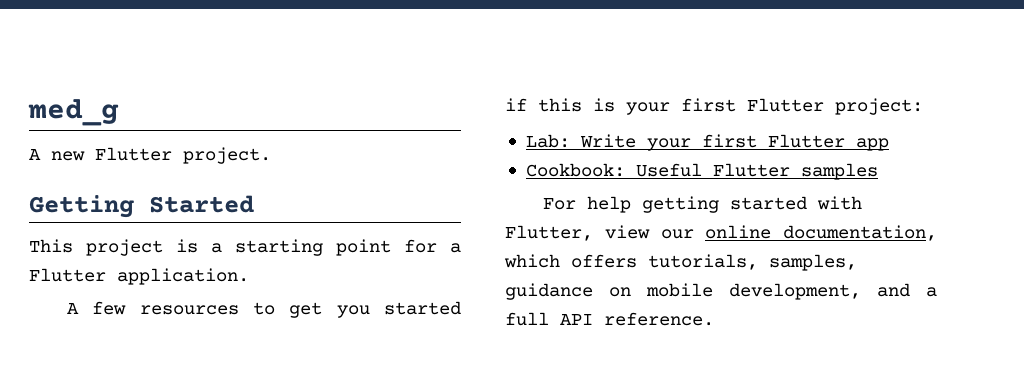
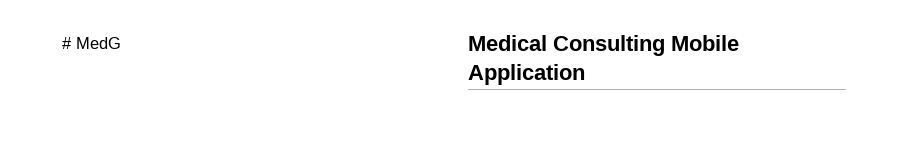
[28,99,119,126] [29,147,271,164] [29,195,254,218] [29,239,461,256] [29,268,249,285] [67,301,462,318] [505,98,923,115] [525,134,889,151] [525,163,878,180] [543,196,863,213] [505,225,937,241] [504,254,857,271] [505,283,937,300] [505,312,714,326] med_g // A new Flutter project. // Getting Started // This project is a starting point for a Flutter application. // A few resources to get you started if this is your first Flutter project: // Lab: Write your first Flutter app // Cookbook: Useful Flutter samples // For help getting started with Flutter, view our online documentation, which offers tutorials, samples, guidance on mobile development, and a full API reference. -> [62,37,121,49] [468,35,739,56] [468,64,585,85] # MedG // Medical Consulting Mobile Application

